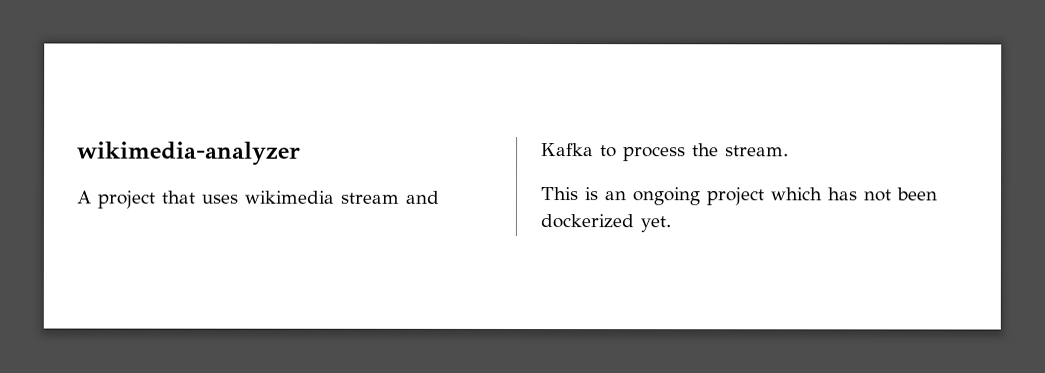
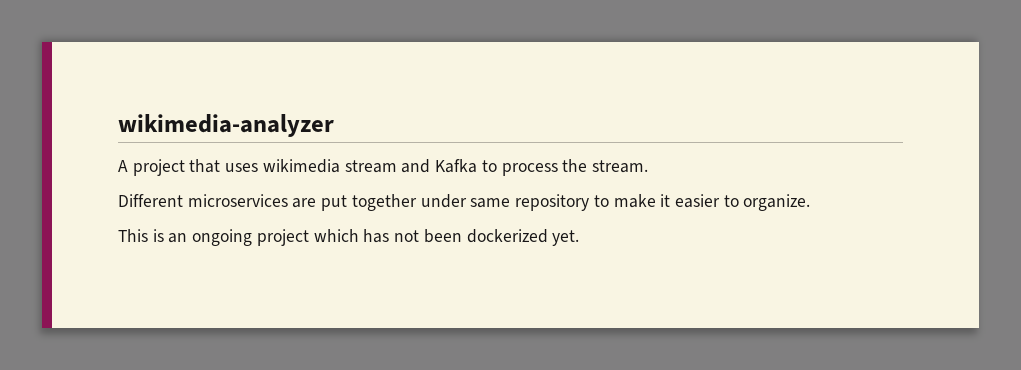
(789, 151) none -> [118,194,811,211] // Different microservices are put together under same repository to make it easier to organize.

